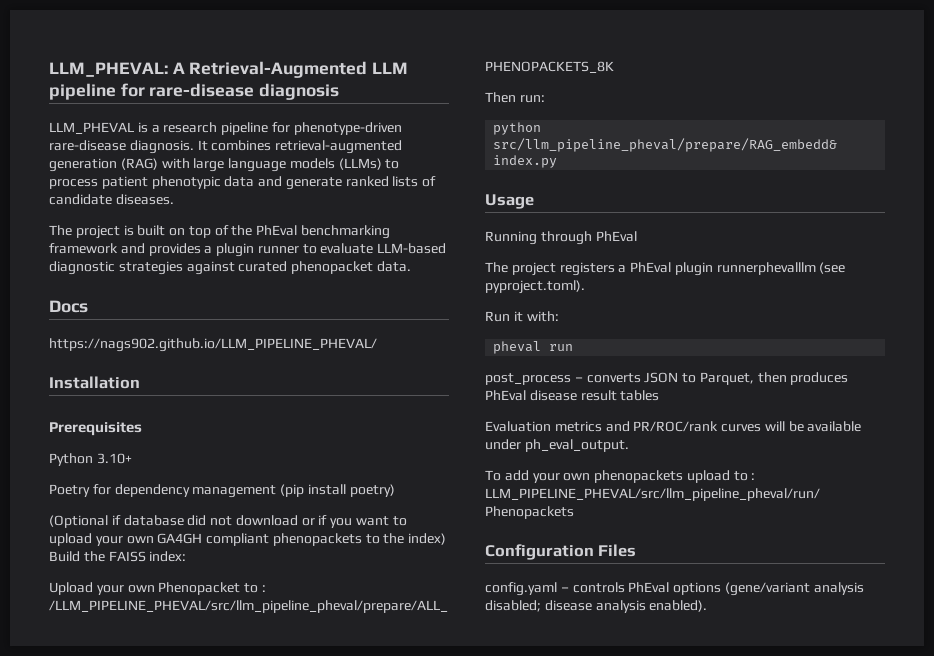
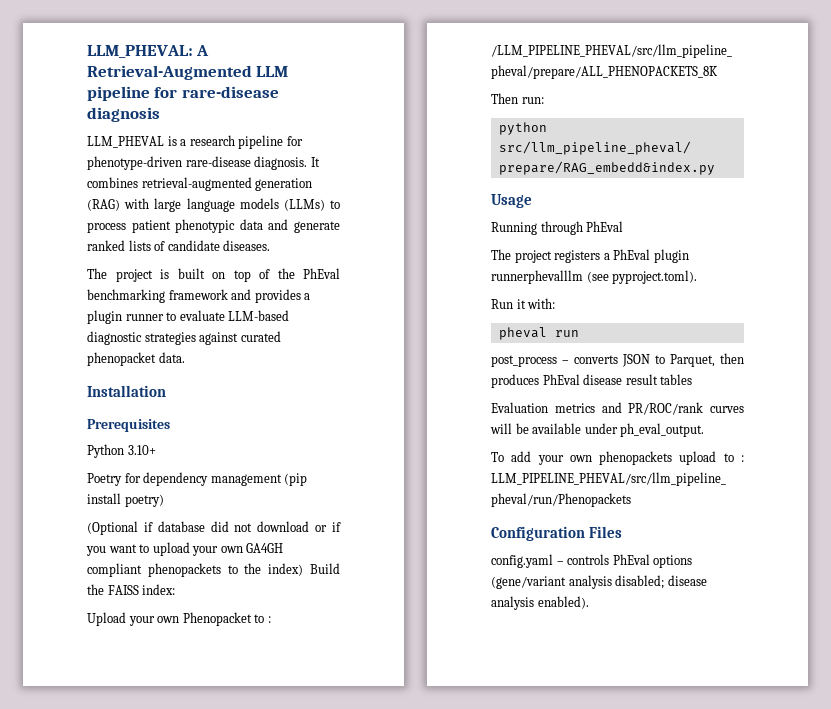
[49,300,88,313] [49,338,377,352] // Docs // https://nags902.github.io/LLM_PIPELINE_PHEVAL/ -> (185, 357) none

